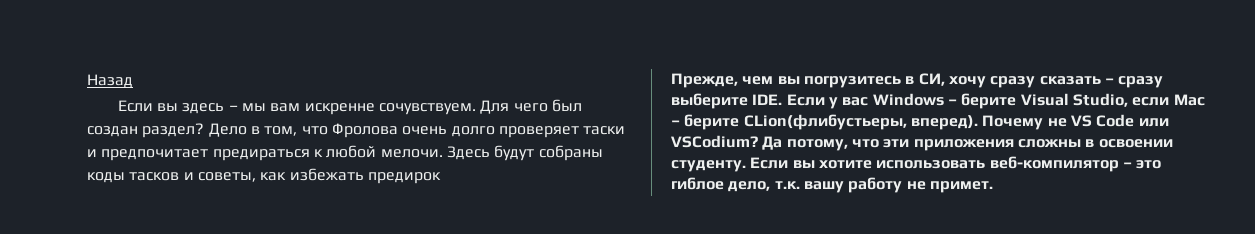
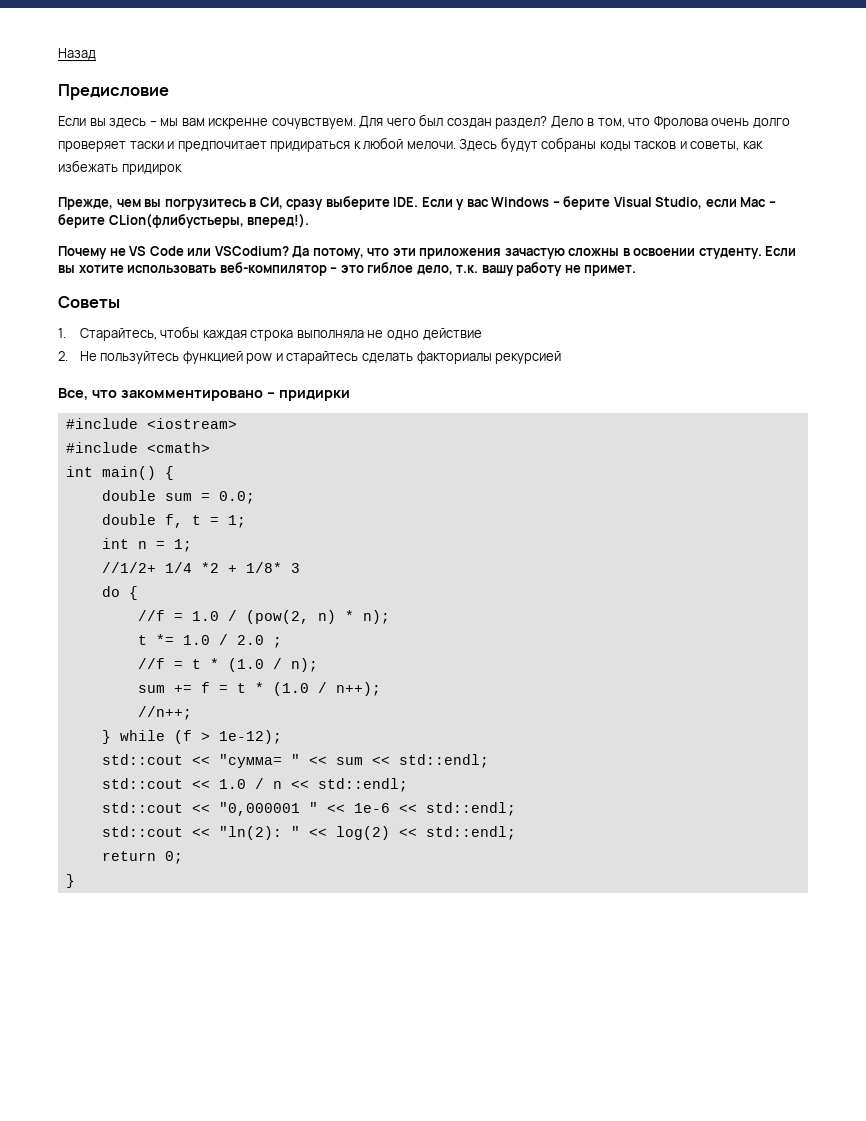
(133, 81) none -> [58,84,169,100] // Предисловие
[212,149,310,161] предираться -> [270,141,351,152] придираться
[367,172,441,184] предирок -> [121,164,182,175] придирок
[948,76,1114,88] хочу сразу сказать – -> (283, 203) none
[910,115,978,130] вперед). -> [247,213,310,228] вперед!). //
(1014, 145) none -> [504,248,565,259] зачастую
(993, 187) none -> [58,296,120,308] [58,326,482,341] [58,351,562,364] [58,388,350,401] [65,418,237,429] [65,442,210,453] [65,466,174,480] [101,490,255,504] [101,514,246,528] [101,538,192,552] [101,562,300,573] [101,586,138,600] [137,610,390,624] [137,634,282,648] [137,658,318,672] [137,682,381,696] [137,706,192,720] [101,730,282,744] [101,754,489,768] [101,778,408,792] [101,802,516,816] [101,826,516,840] [101,851,183,864] [65,874,75,888] // Советы // 1. Старайтесь, чтобы каждая строка выполняла не одно действие // 2. Не пользуйтесь функцией pow и старайтесь сделать факториалы рекурсией // Все, что закомментировано – придирки // #include <iostream> // #include <cmath> // int main() { // double sum = 0.0; // double f, t = 1; // int n = 1; // //1/2+ 1/4 *2 + 1/8* 3 // do { // //f = 1.0 / (pow(2, n) * n); // t *= 1.0 / 2.0 ; // //f = t * (1.0 / n); // sum += f = t * (1.0 / n++); // //n++; // } while (f > 1e-12); // std::cout << "сумма= " << sum << std::endl; // std::cout << 1.0 / n << std::endl; // std::cout << "0,000001 " << 1e-6 << std::endl; // std::cout << "ln(2): " << log(2) << std::endl; // return 0; // }

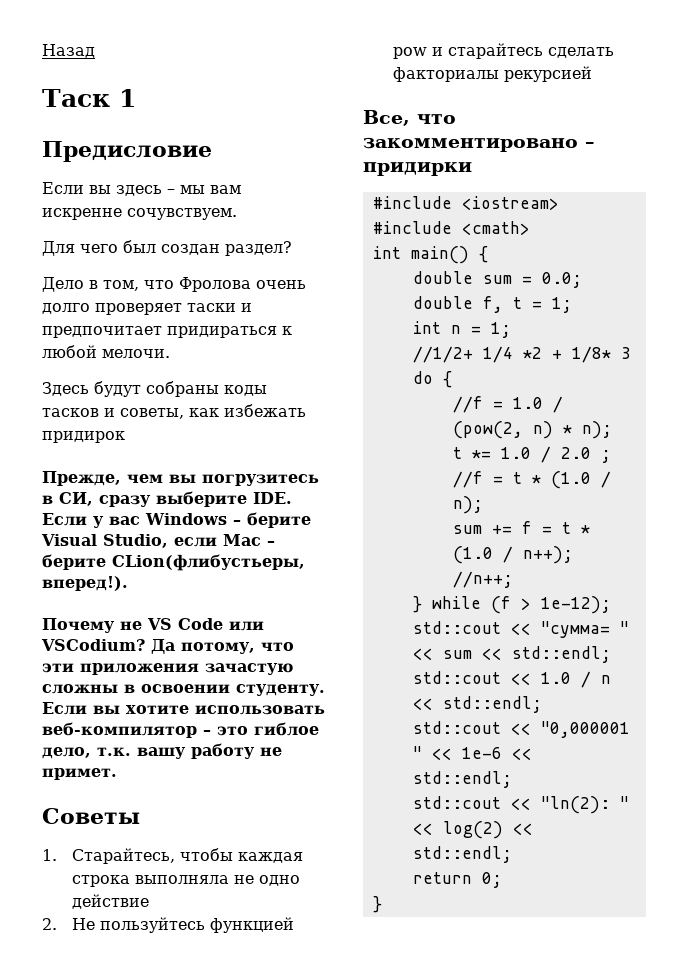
(96, 54) none -> [42,89,136,107] // Таск 1
(356, 123) none -> (237, 214) //
(548, 122) none -> (292, 248) //
(456, 145) none -> (170, 353) //

